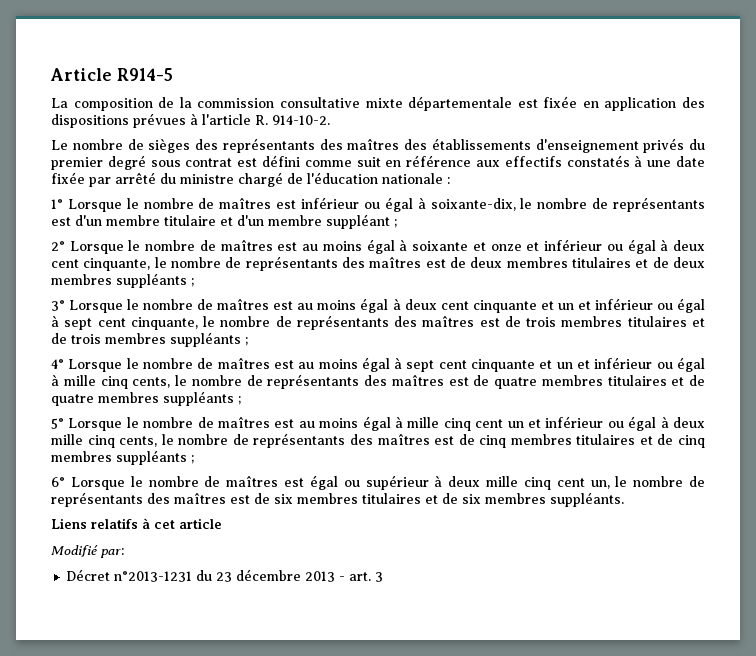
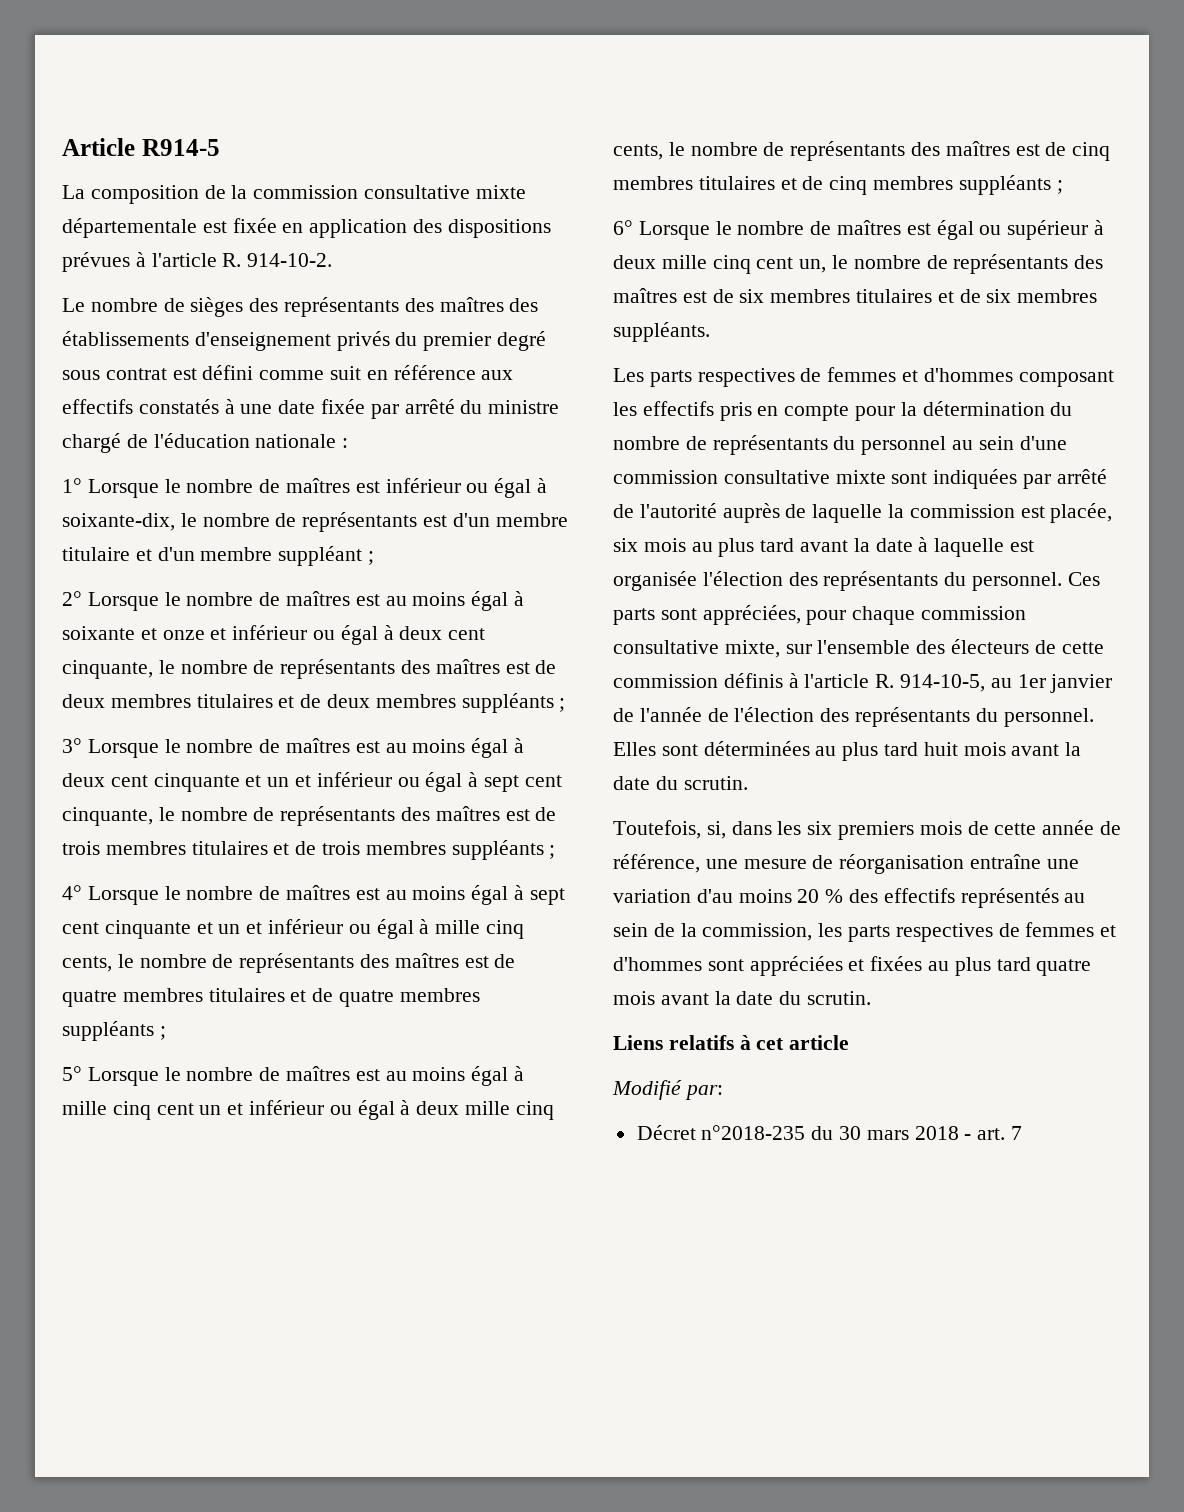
(624, 499) none -> [613,367,1114,387] [613,401,1073,421] [613,435,1067,455] [613,469,1107,489] [613,503,1113,523] [613,537,1035,557] [613,571,1100,591] [613,605,1027,625] [613,639,1104,658] [613,673,1113,693] [613,707,1094,727] [613,741,1082,761] [613,776,748,790] [613,820,1122,840] [613,854,1079,874] [613,888,1086,908] [613,922,1117,942] [613,956,1092,976] [613,991,872,1005] // Les parts respectives de femmes et d'hommes composant les effectifs pris en compte pour la détermination du nombre de représentants du personnel au sein d'une commission consultative mixte sont indiquées par arrêté de l'autorité auprès de laquelle la commission est placée, six mois au plus tard avant la date à laquelle est organisée l'élection des représentants du personnel. Ces parts sont appréciées, pour chaque commission consultative mixte, sur l'ensemble des électeurs de cette commission définis à l'article R. 914-10-5, au 1er janvier de l'année de l'élection des représentants du personnel. Elles sont déterminées au plus tard huit mois avant la date du scrutin. // Toutefois, si, dans les six premiers mois de cette année de référence, une mesure de réorganisation entraîne une variation d'au moins 20 % des effectifs représentés au sein de la commission, les parts respectives de femmes et d'hommes sont appréciées et fixées au plus tard quatre mois avant la date du scrutin.
[114,569,336,582] n°2013-1231 du 23 décembre 2013 -> [701,1125,959,1140] n°2018-235 du 30 mars 2018
[375,572,384,582] 3 -> [1011,1126,1023,1140] 7

